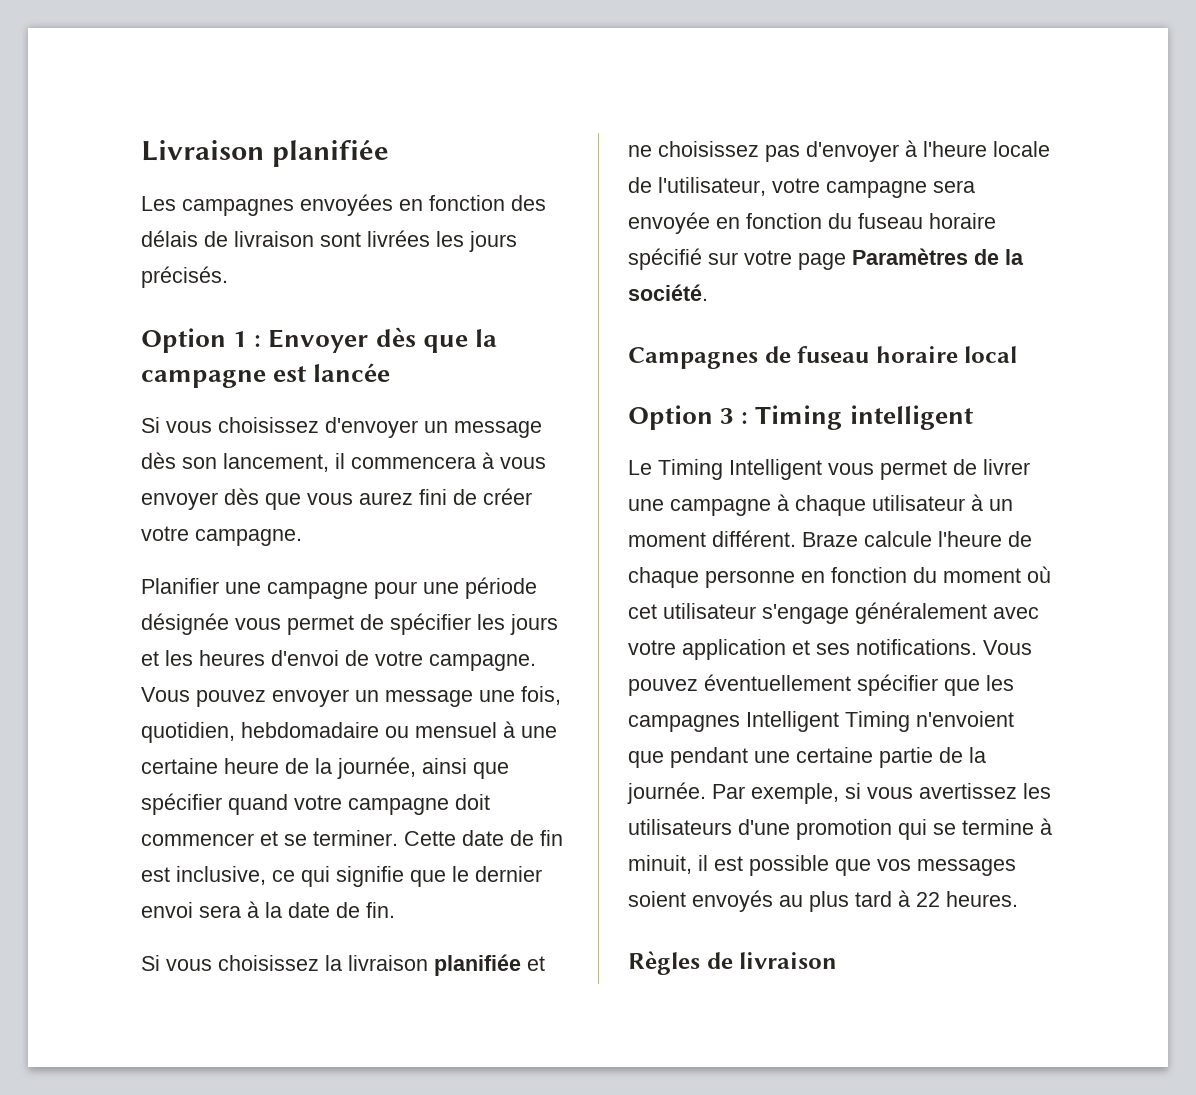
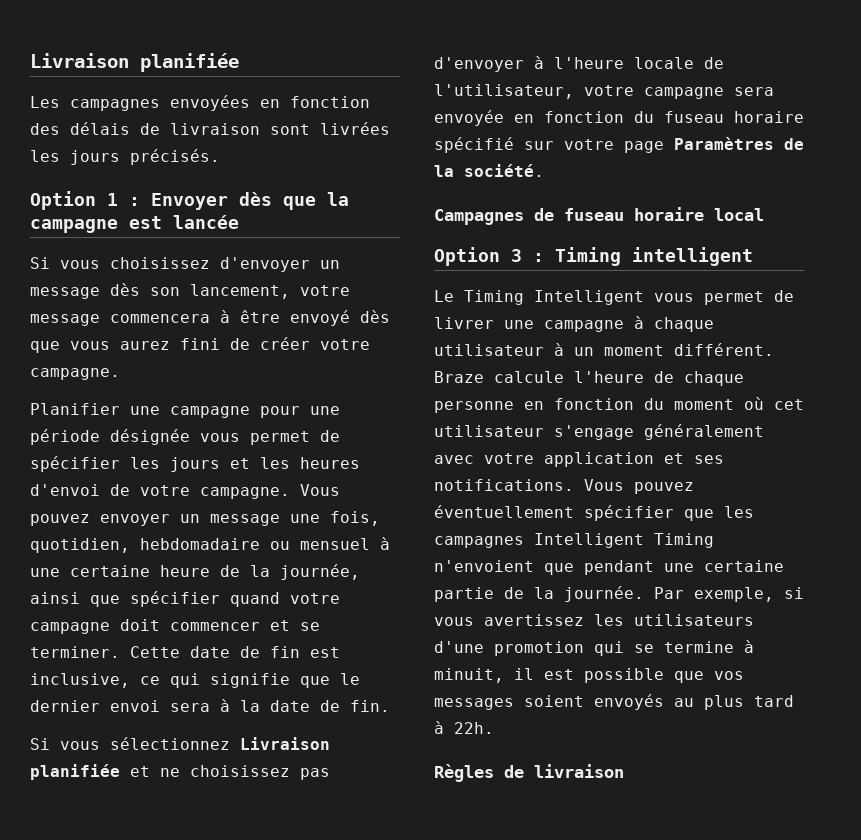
[335,452,546,469] [141,492,218,510] il commencera à vous envoyer -> [300,285,350,296] [30,310,350,326] votre message commencera à être envoyé
[218,955,428,971] choisissez la livraison -> [110,737,330,750] sélectionnez Livraison
[916,891,1018,907] 22 heures. -> [454,722,494,734] 22h.

